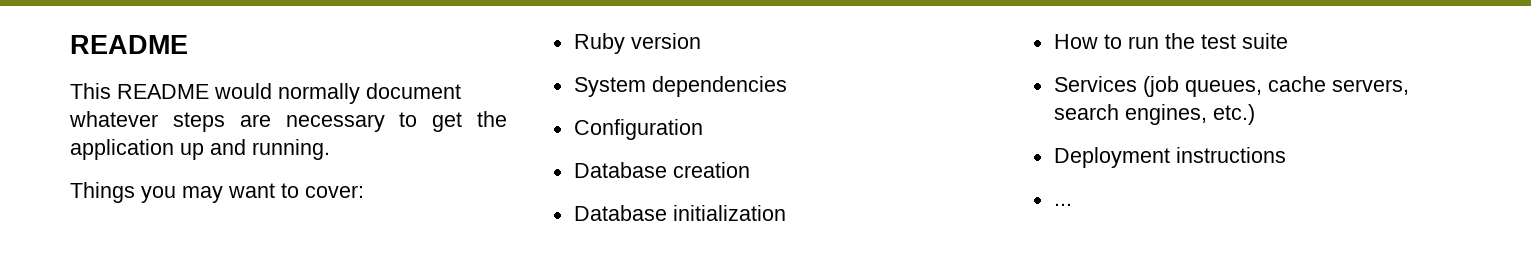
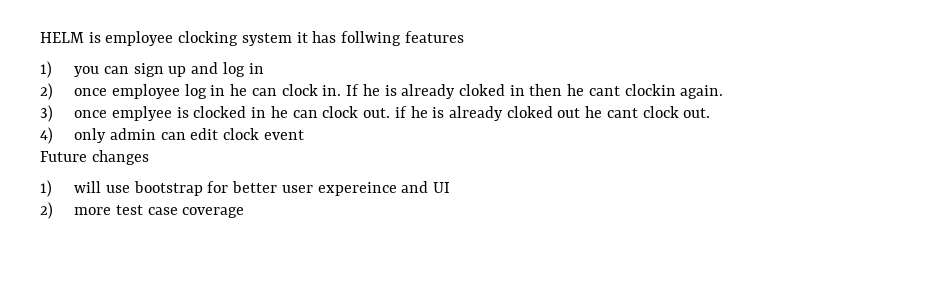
[70,35,188,54] [70,83,461,104] [69,111,507,132] [70,139,330,160] [70,182,364,203] [573,33,701,54] [573,76,787,97] [573,119,703,140] [573,162,750,178] [573,205,786,221] [1053,33,1288,49] [1053,76,1409,97] [1053,104,1255,125] [1053,147,1286,168] [1053,203,1072,206] README // This README would normally document whatever steps are necessary to get the application up and running. // Things you may want to cover: // Ruby version // System dependencies // Configuration // Database creation // Database initialization // How to run the test suite // Services (job queues, cache servers, search engines, etc.) // Deployment instructions // ... -> [40,31,464,46] [40,61,264,78] [40,83,724,100] [40,105,711,122] [40,127,304,144] [40,150,149,165] [40,180,451,197] [40,202,245,219] HELM is employee clocking system it has follwing features // 1) you can sign up and log in // 2) once employee log in he can clock in. If he is already cloked in then he cant clockin again. // 3) once emplyee is clocked in he can clock out. if he is already cloked out he cant clock out. // 4) only admin can edit clock event // Future changes // 1) will use bootstrap for better user expereince and UI // 2) more test case coverage

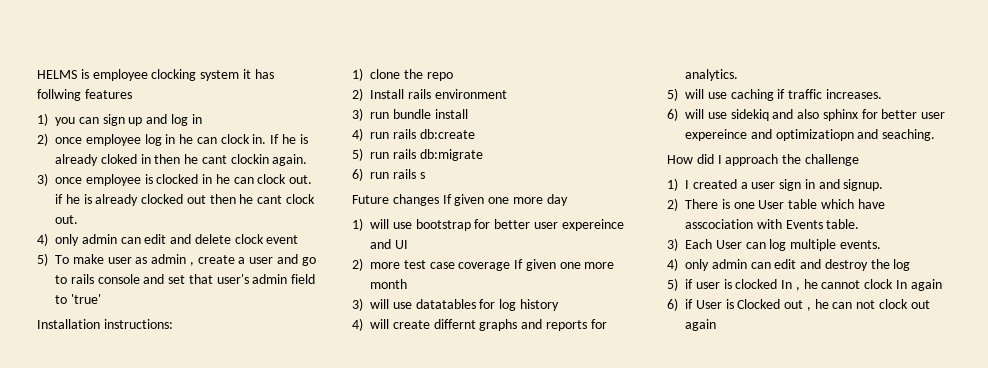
[40,32,84,43] HELM -> [37,70,77,79] HELMS
[112,106,173,121] emplyee -> [85,174,141,186] employee
[506,106,581,118] cloked out -> [141,194,236,204] clocked out then
(219, 134) none -> [170,234,231,244] and delete
[40,150,149,165] Future changes -> [37,253,316,266] [55,274,316,284] [55,294,101,304] [37,319,173,329] [352,68,453,81] [352,88,507,101] [352,108,468,121] [352,128,475,141] [352,148,483,161] [352,168,425,181] [352,194,568,206] 5) To make user as admin , create a user and go to rails console and set that user's admin field to 'true' // Installation instructions: // 1) clone the repo // 2) Install rails environment // 3) run bundle install // 4) run rails db:create // 5) run rails db:migrate // 6) run rails s // Future changes If given one more day
(245, 212) none -> [514,259,615,271] [370,279,407,289] [352,298,559,311] [352,318,607,331] [685,69,738,81] [667,88,882,101] [667,108,946,121] [685,129,936,141] [667,154,859,166] [667,178,884,191] [667,198,885,211] [685,219,860,229] [667,238,881,251] [667,258,911,271] [667,278,942,291] [667,298,930,311] [685,319,716,331] If given one more month // 3) will use datatables for log history // 4) will create differnt graphs and reports for analytics. // 5) will use caching if traffic increases. // 6) will use sidekiq and also sphinx for better user expereince and optimizatiopn and seaching. // How did I approach the challenge // 1) I created a user sign in and signup. // 2) There is one User table which have asscociation with Events table. // 3) Each User can log multiple events. // 4) only admin can edit and destroy the log // 5) if user is clocked In , he cannot clock In again // 6) if User is Clocked out , he can not clock out again

